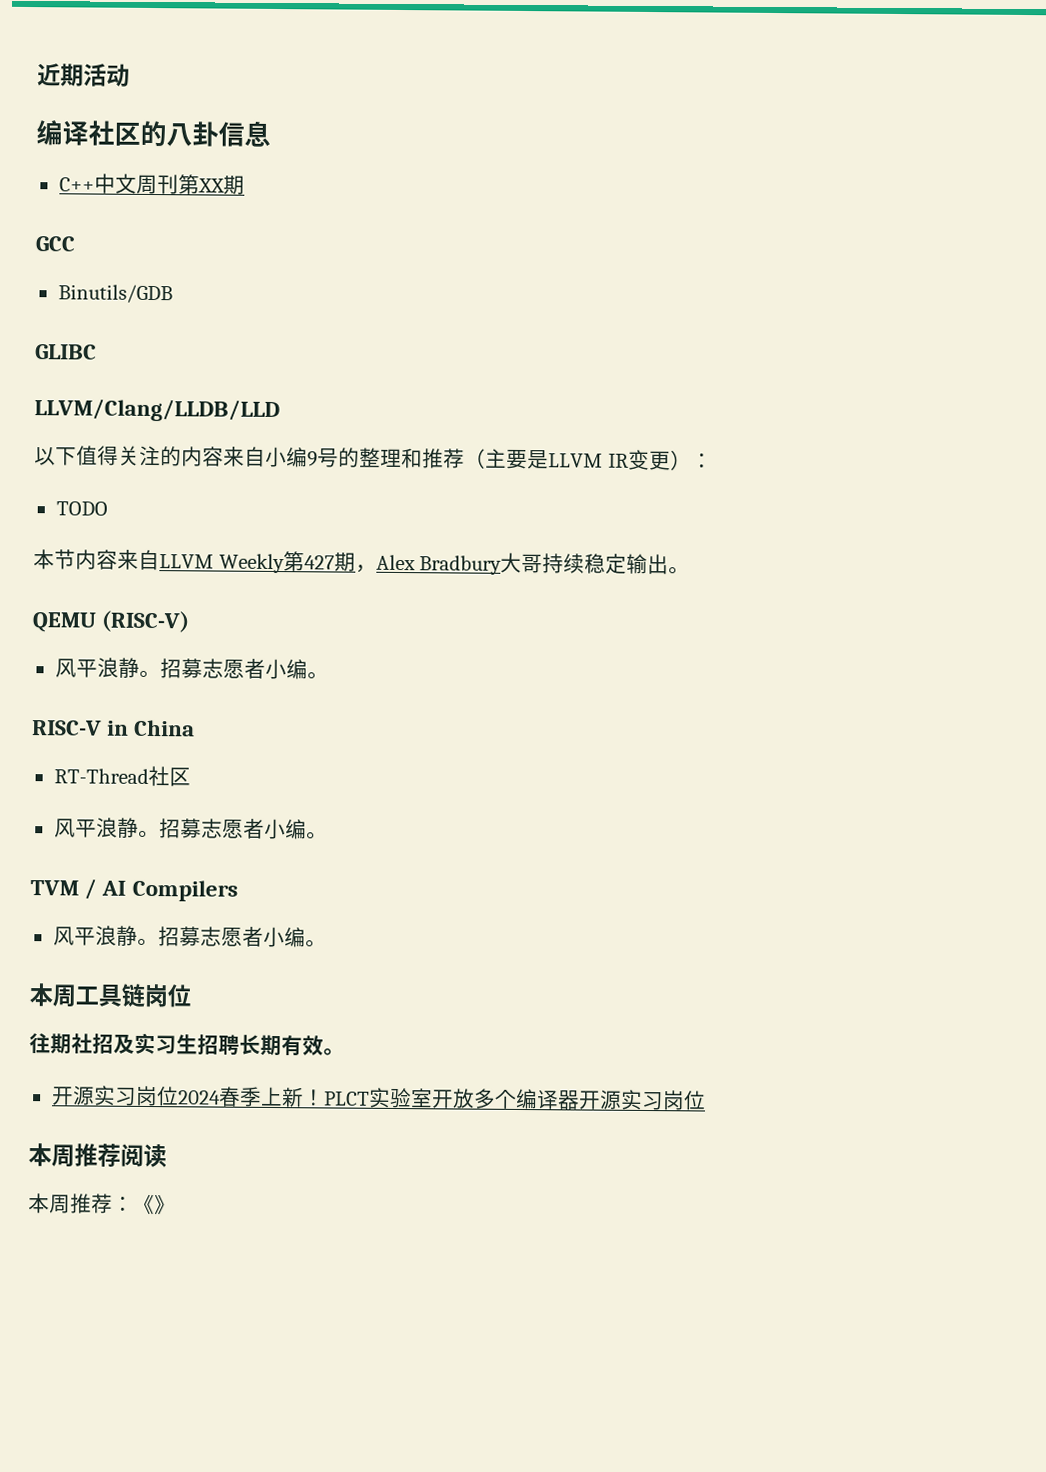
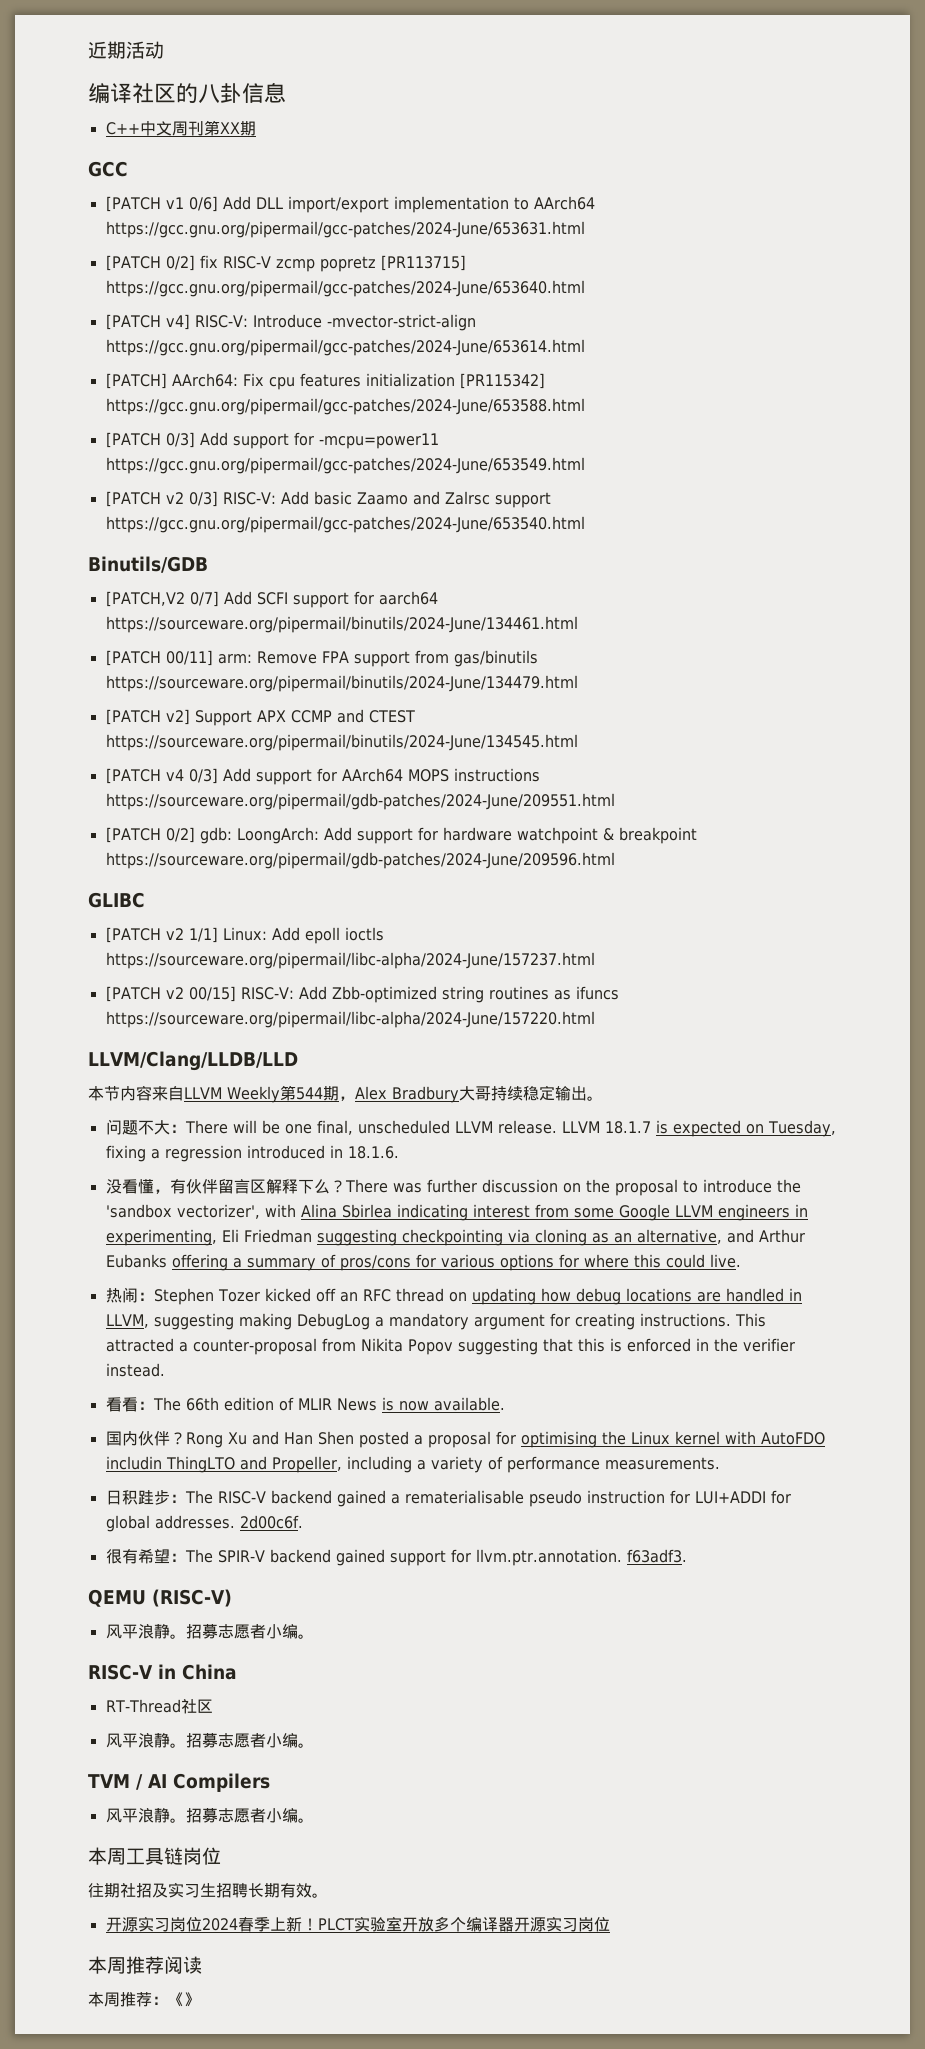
[57,284,173,304] [35,344,97,360] [34,398,280,423] [34,445,713,471] [55,501,108,516] Binutils/GDB // GLIBC // LLVM/Clang/LLDB/LLD // 以下值得关注的内容来自小编9号的整理和推荐（主要是LLVM IR变更）： // TODO -> [105,196,595,213] [105,221,585,238] [105,255,466,272] [105,280,585,297] [105,314,476,331] [105,339,585,356] [105,373,545,390] [105,398,585,415] [105,432,439,449] [105,457,585,474] [105,491,551,508] [105,516,585,533] [88,556,208,573] [105,591,438,608] [105,616,578,633] [105,650,538,667] [105,675,578,692] [105,709,415,726] [105,734,578,751] [105,768,540,785] [105,793,615,810] [105,827,697,844] [105,852,615,869] [88,892,145,908] [105,927,384,944] [105,952,595,969] [105,986,619,1003] [105,1011,595,1028] [88,1051,298,1071] [PATCH v1 0/6] Add DLL import/export implementation to AArch64 https://gcc.gnu.org/pipermail/gcc-patches/2024-June/653631.html // [PATCH 0/2] fix RISC-V zcmp popretz [PR113715] https://gcc.gnu.org/pipermail/gcc-patches/2024-June/653640.html // [PATCH v4] RISC-V: Introduce -mvector-strict-align https://gcc.gnu.org/pipermail/gcc-patches/2024-June/653614.html // [PATCH] AArch64: Fix cpu features initialization [PR115342] https://gcc.gnu.org/pipermail/gcc-patches/2024-June/653588.html // [PATCH 0/3] Add support for -mcpu=power11 https://gcc.gnu.org/pipermail/gcc-patches/2024-June/653549.html // [PATCH v2 0/3] RISC-V: Add basic Zaamo and Zalrsc support https://gcc.gnu.org/pipermail/gcc-patches/2024-June/653540.html // Binutils/GDB // [PATCH,V2 0/7] Add SCFI support for aarch64 https://sourceware.org/pipermail/binutils/2024-June/134461.html // [PATCH 00/11] arm: Remove FPA support from gas/binutils https://sourceware.org/pipermail/binutils/2024-June/134479.html // [PATCH v2] Support APX CCMP and CTEST https://sourceware.org/pipermail/binutils/2024-June/134545.html // [PATCH v4 0/3] Add support for AArch64 MOPS instructions https://sourceware.org/pipermail/gdb-patches/2024-June/209551.html // [PATCH 0/2] gdb: LoongArch: Add support for hardware watchpoint & breakpoint https://sourceware.org/pipermail/gdb-patches/2024-June/209596.html // GLIBC // [PATCH v2 1/1] Linux: Add epoll ioctls https://sourceware.org/pipermail/libc-alpha/2024-June/157237.html // [PATCH v2 00/15] RISC-V: Add Zbb-optimized string routines as ifuncs https://sourceware.org/pipermail/libc-alpha/2024-June/157220.html // LLVM/Clang/LLDB/LLD
[303,555,335,570] 427 -> [295,1087,323,1100] 544
(691, 570) none -> [105,1119,836,1137] [105,1145,399,1162] [105,1179,801,1196] [105,1204,808,1221] [105,1229,805,1246] [105,1254,741,1271] [105,1287,802,1305] [105,1313,766,1330] [105,1338,795,1355] [105,1363,165,1377] [105,1397,505,1412] [105,1431,825,1448] [105,1456,720,1473] [105,1490,791,1507] [105,1515,303,1532] [105,1548,687,1566] // 问题不大：There will be one final, unscheduled LLVM release. LLVM 18.1.7 is expected on Tuesday, fixing a regression introduced in 18.1.6. // 没看懂，有伙伴留言区解释下么？There was further discussion on the proposal to introduce the 'sandbox vectorizer', with Alina Sbirlea indicating interest from some Google LLVM engineers in experimenting, Eli Friedman suggesting checkpointing via cloning as an alternative, and Arthur Eubanks offering a summary of pros/cons for various options for where this could live. // 热闹：Stephen Tozer kicked off an RFC thread on updating how debug locations are handled in LLVM, suggesting making DebugLog a mandatory argument for creating instructions. This attracted a counter-proposal from Nikita Popov suggesting that this is enforced in the verifier instead. // 看看：The 66th edition of MLIR News is now available. // 国内伙伴？Rong Xu and Han Shen posted a proposal for optimising the Linux kernel with AutoFDO includin ThingLTO and Propeller, including a variety of performance measurements. // 日积跬步：The RISC-V backend gained a rematerialisable pseudo instruction for LUI+ADDI for global addresses. 2d00c6f. // 很有希望：The SPIR-V backend gained support for llvm.ptr.annotation. f63adf3.

